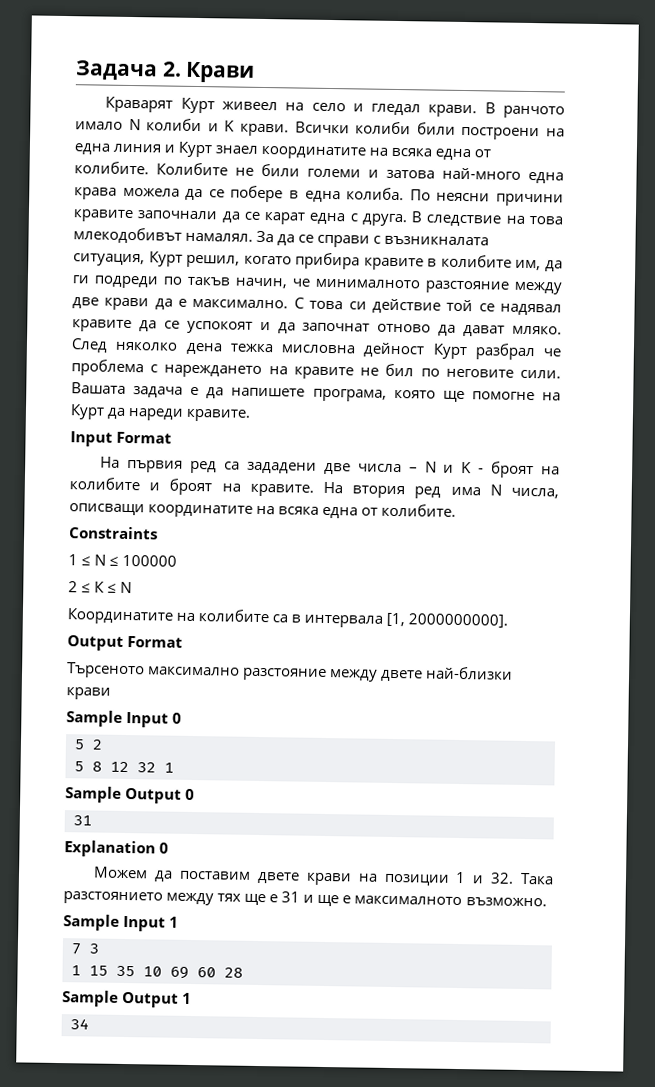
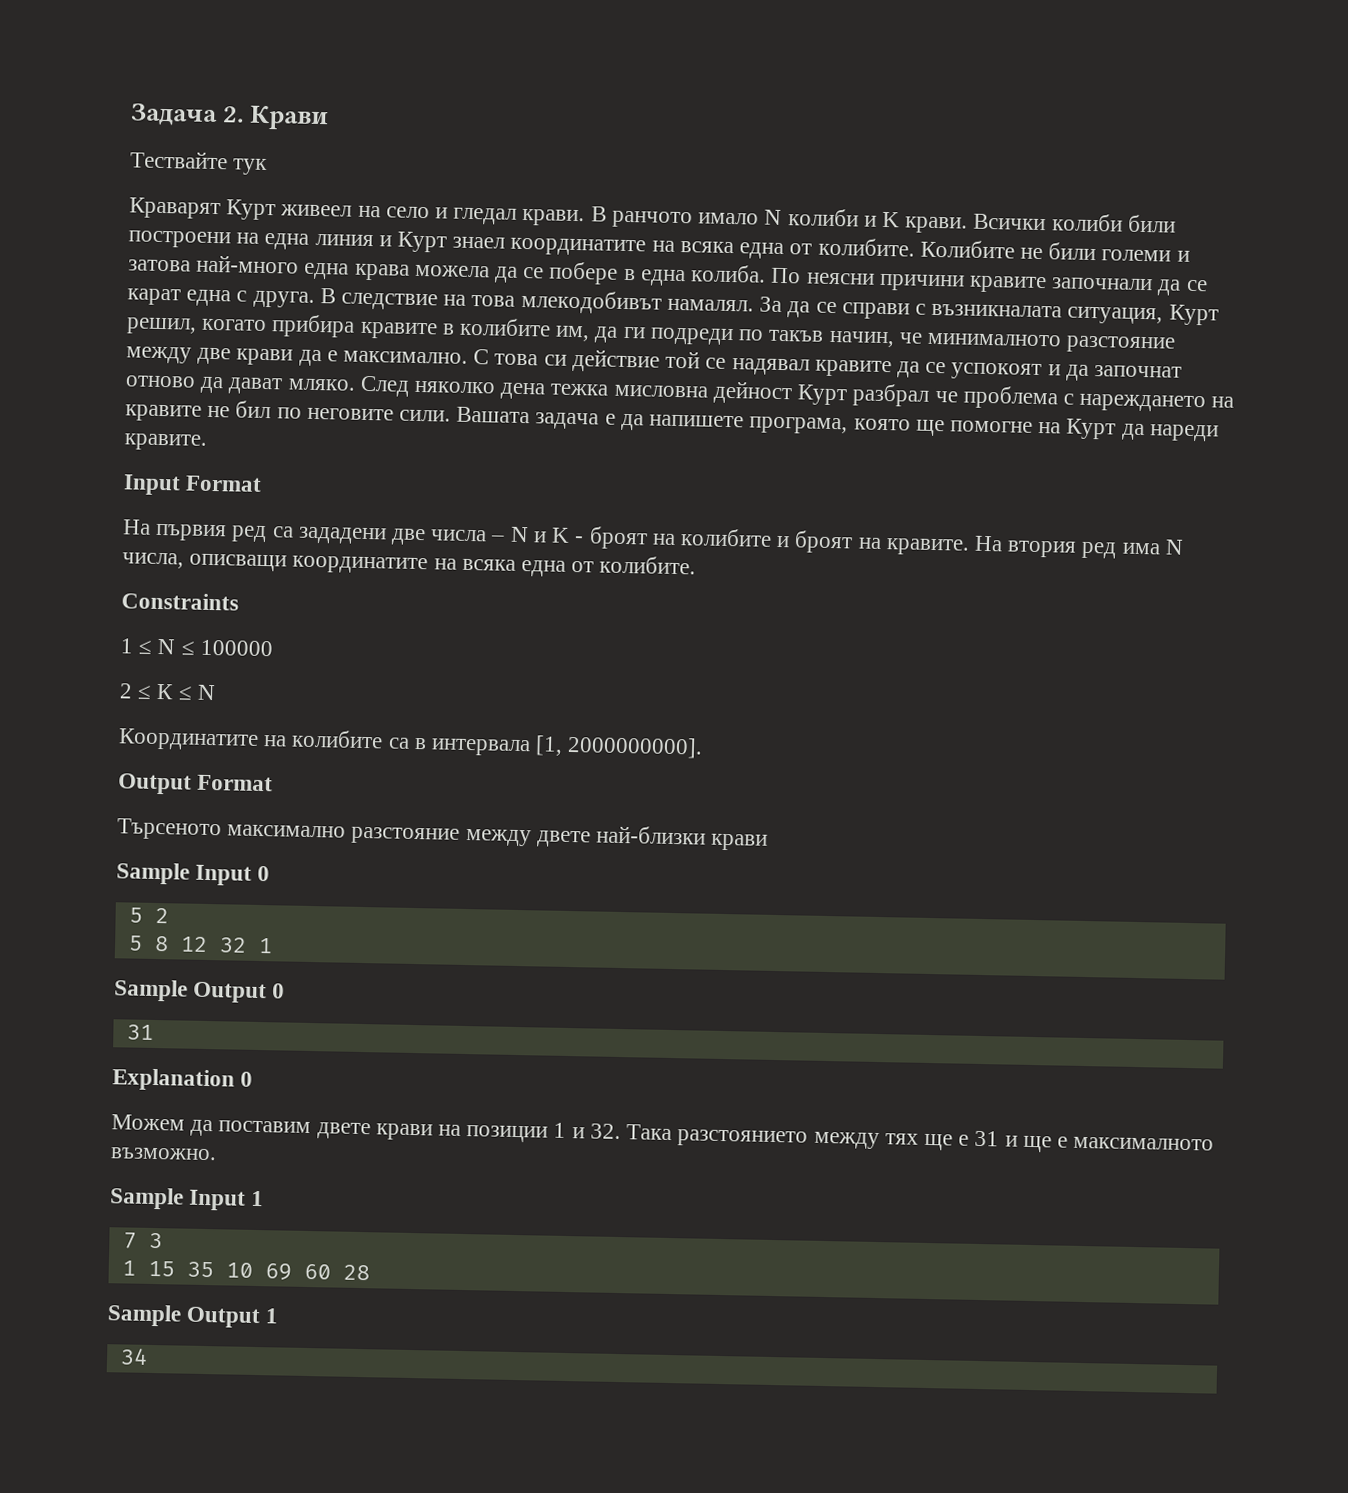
(256, 72) none -> [130,150,269,176] // Тествайте тук

